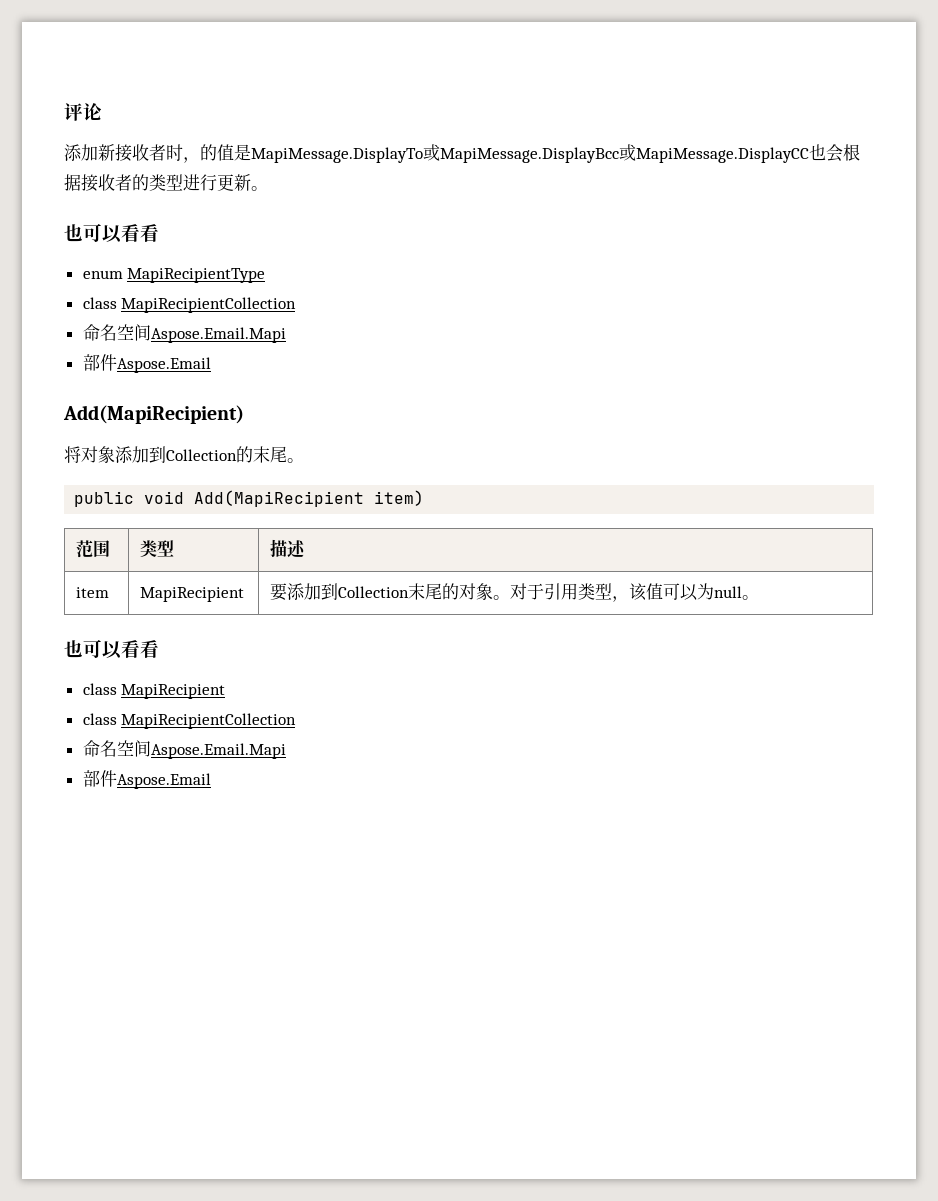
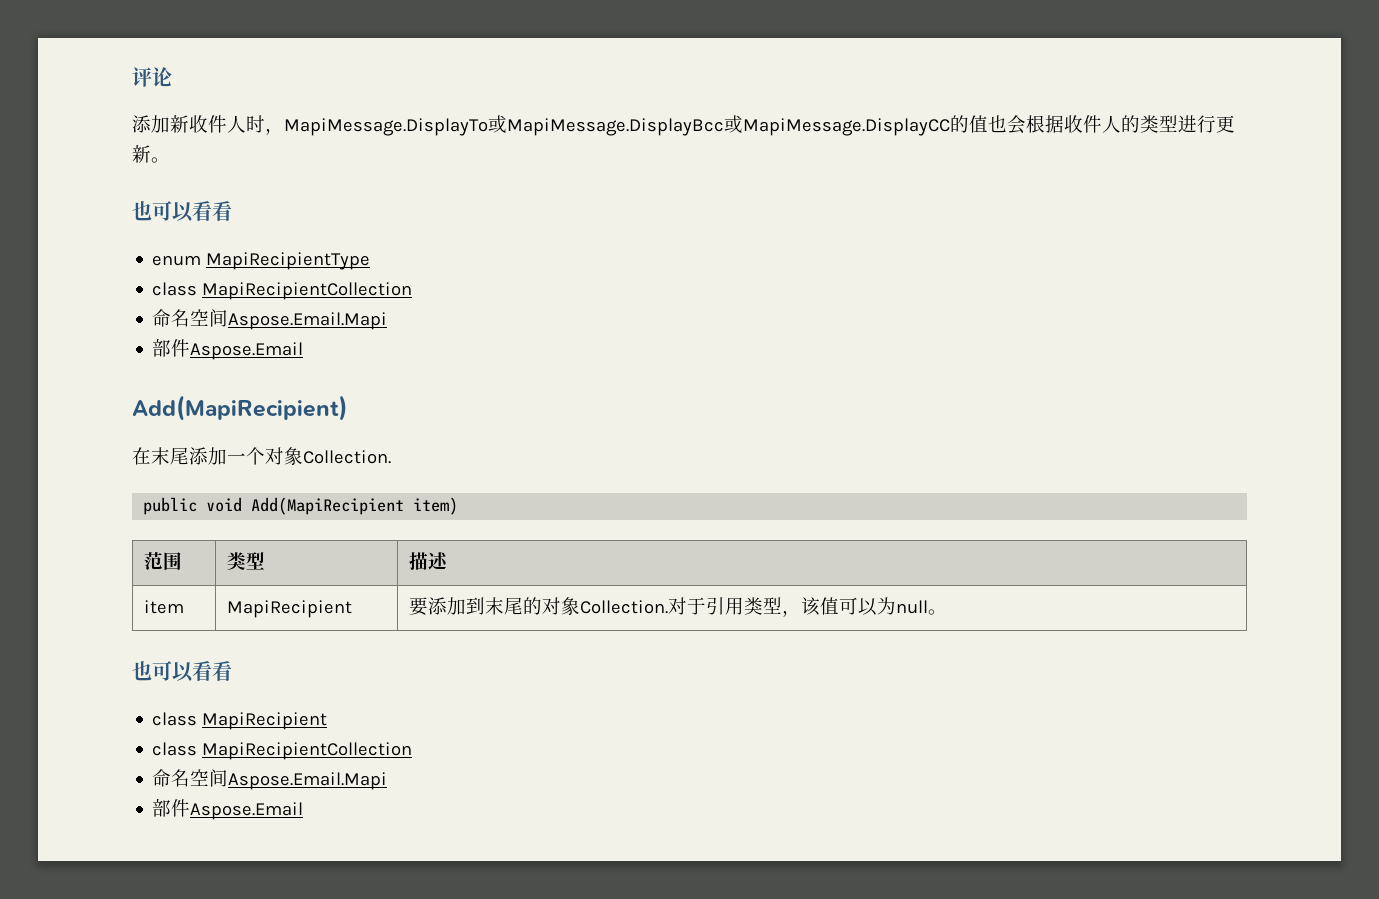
[115,144,251,163] 接收者时，的值是 -> [189,115,284,135] 收件人时，
(809, 155) none -> [950,115,988,133] 的值
[81,174,132,192] 接收者 -> [1064,115,1121,133] 收件人
[64,446,304,463] 将对象添加到Collection的末尾。 -> [132,447,391,465] 在末尾添加一个对象Collection.
[338,586,410,598] Collection -> (485, 606) none
[493,595,511,600] 。 -> [579,600,668,614] Collection.

